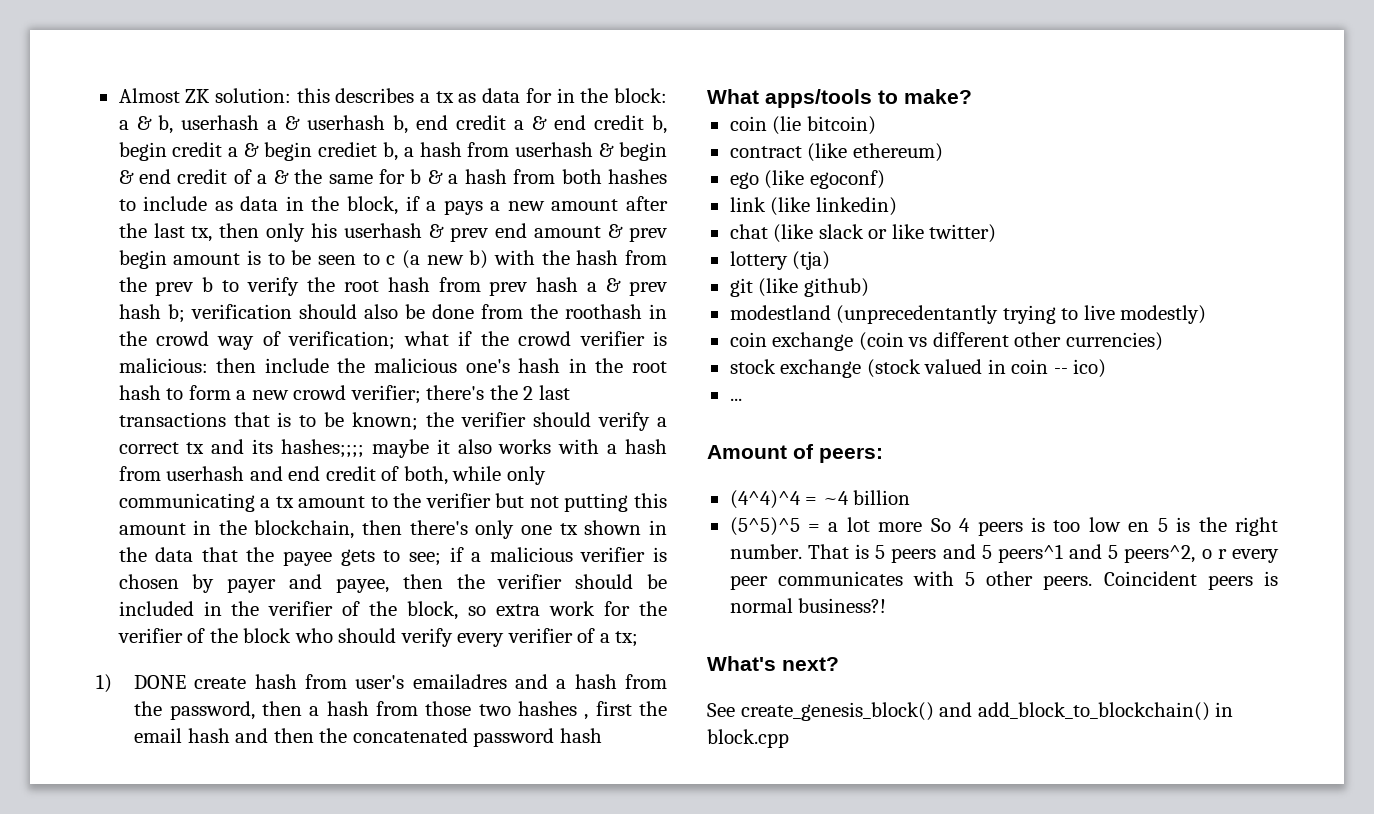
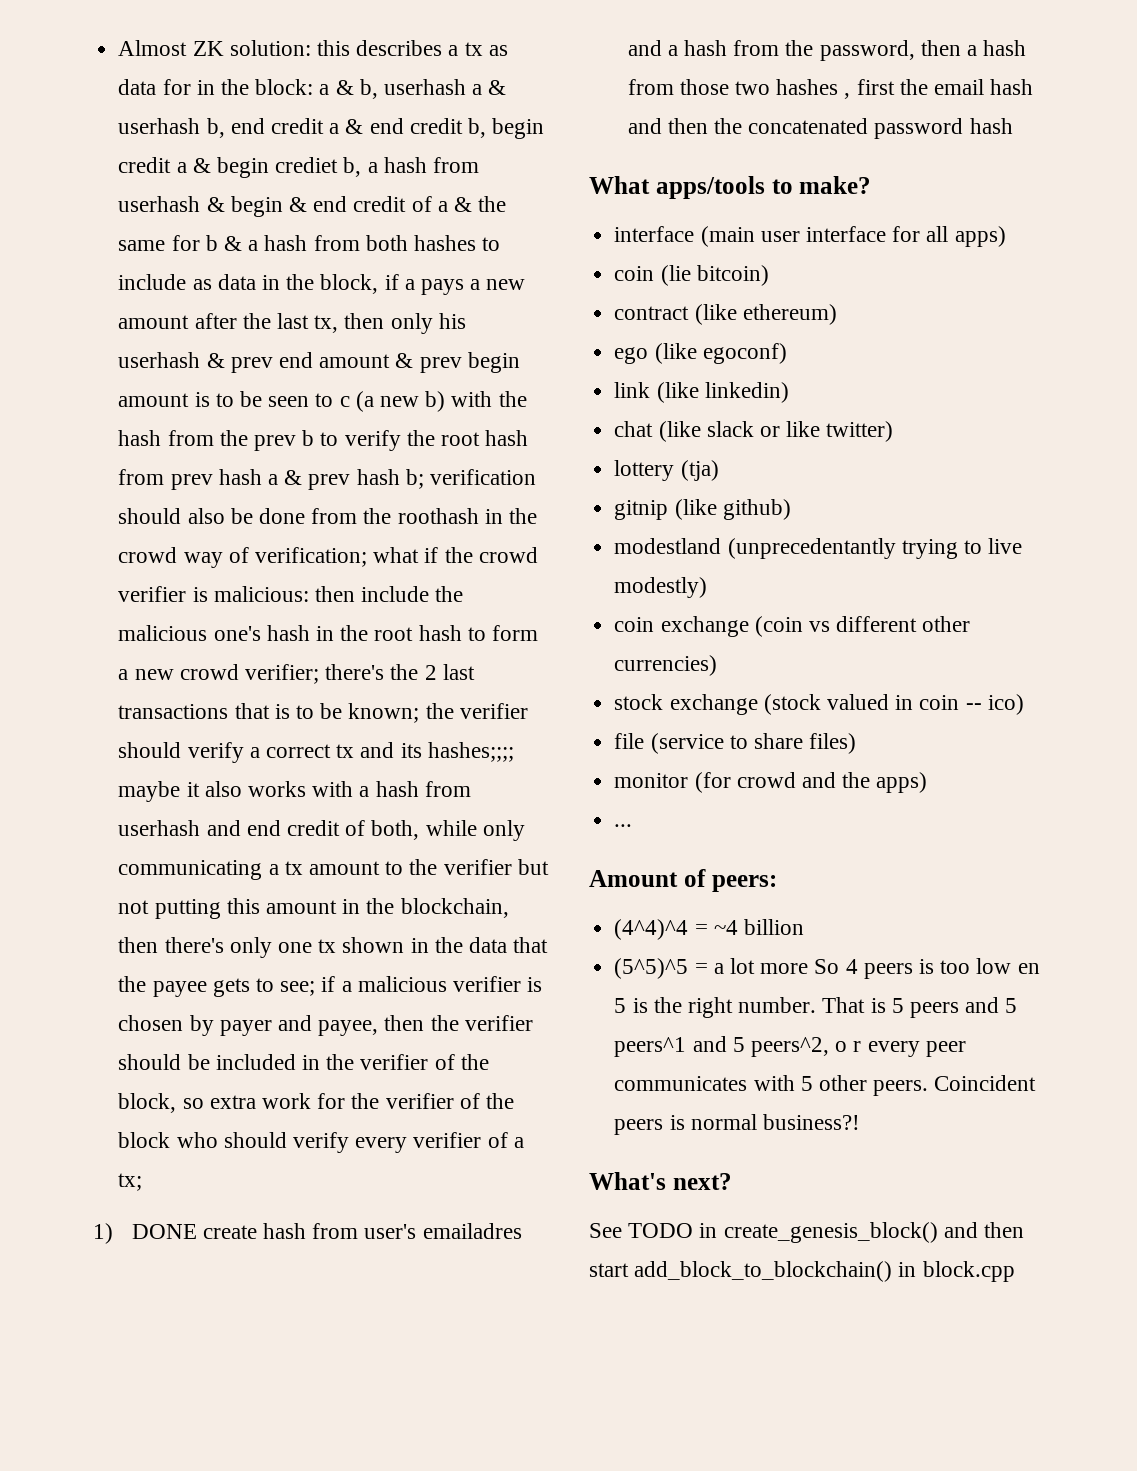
(972, 96) none -> [614,226,1006,247] // interface (main user interface for all apps)
[729,278,753,297] git -> [614,500,669,520] gitnip
(1107, 368) none -> [614,733,857,754] [614,772,928,793] // file (service to share files) // monitor (for crowd and the apps)
[740,702,973,721] create_genesis_block() and -> [628,1222,1025,1243] [589,1263,629,1277] TODO in create_genesis_block() and then start

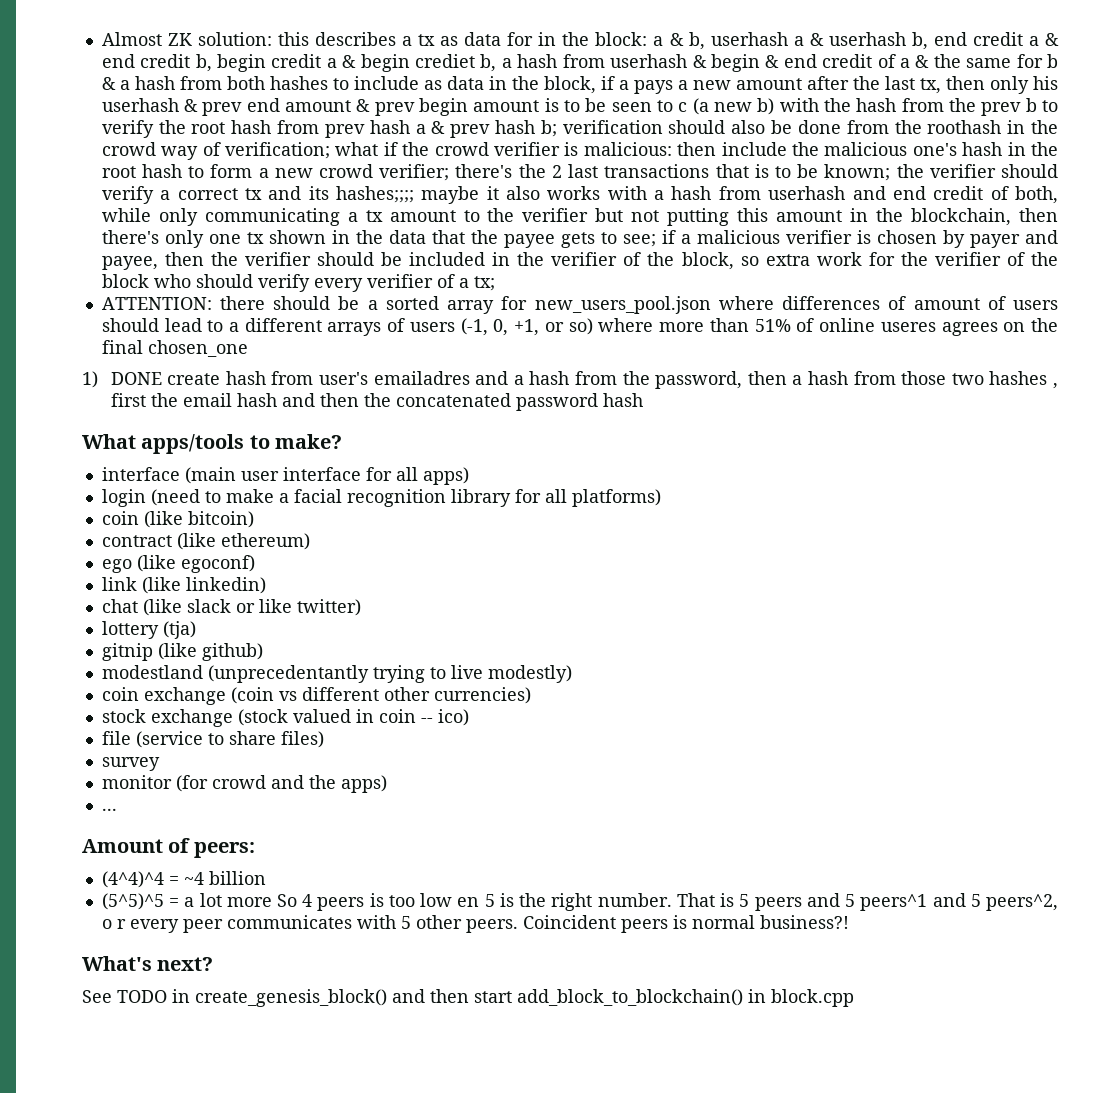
(143, 1182) none -> [101,296,1058,314] [101,318,1059,336] [101,340,248,357] // ATTENTION: there should be a sorted array for new_users_pool.json where differences of amount of users should lead to a different arrays of users (-1, 0, +1, or so) where more than 51% of online useres agrees on the final chosen_one
[614,265,691,286] // coin (lie -> [101,489,661,507] [101,511,183,528] // login (need to make a facial recognition library for all platforms) // coin (like
(857, 743) none -> [101,757,160,771] // survey

